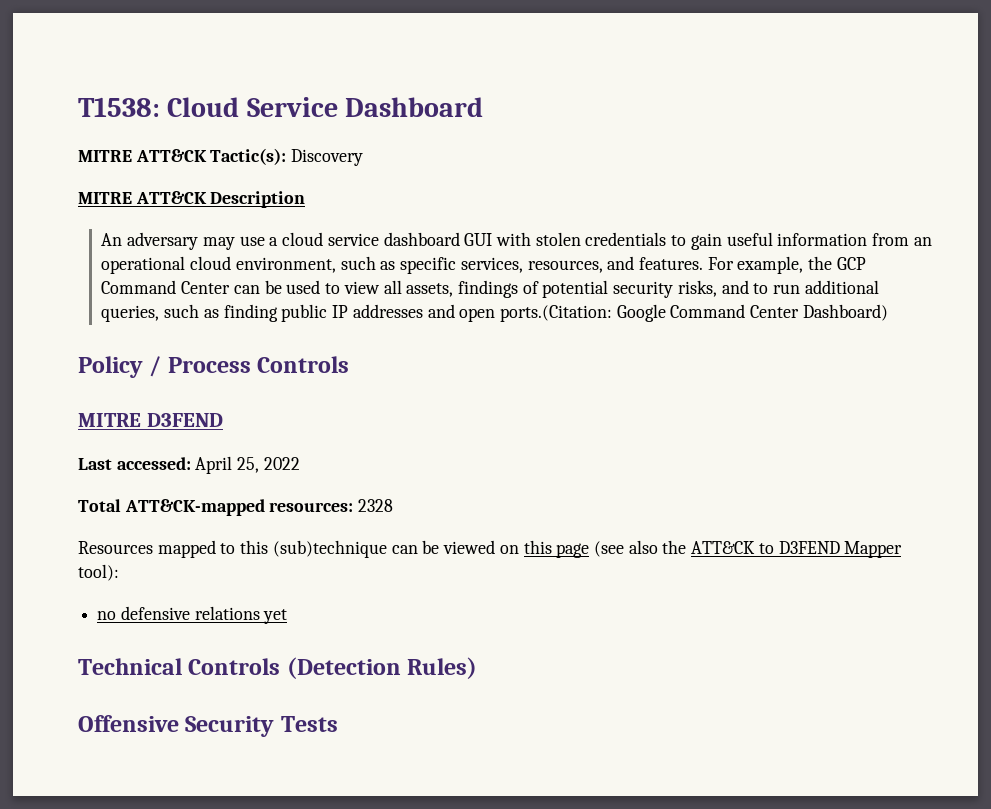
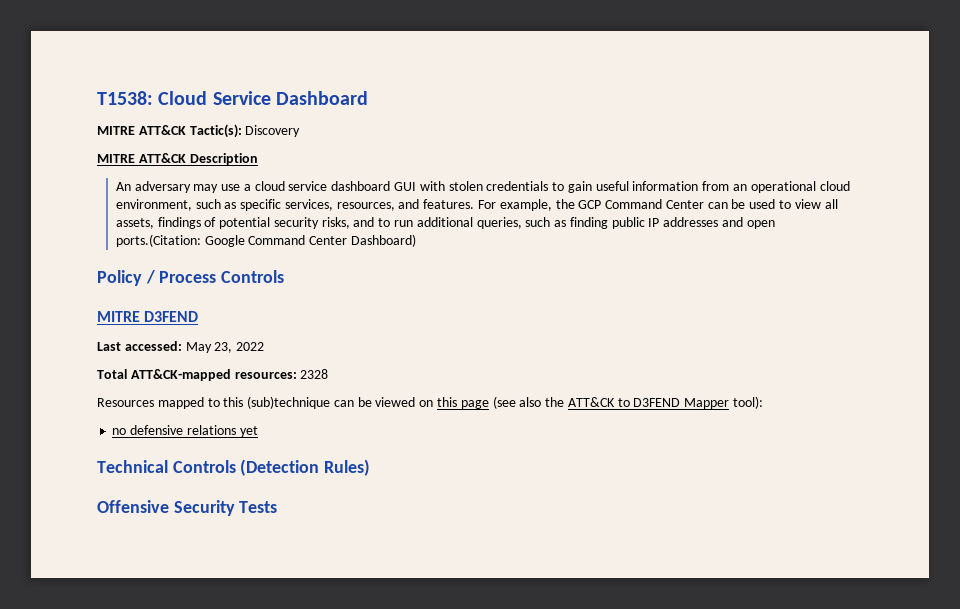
[195,456,260,474] April 25, -> [185,342,233,353] May 23,

